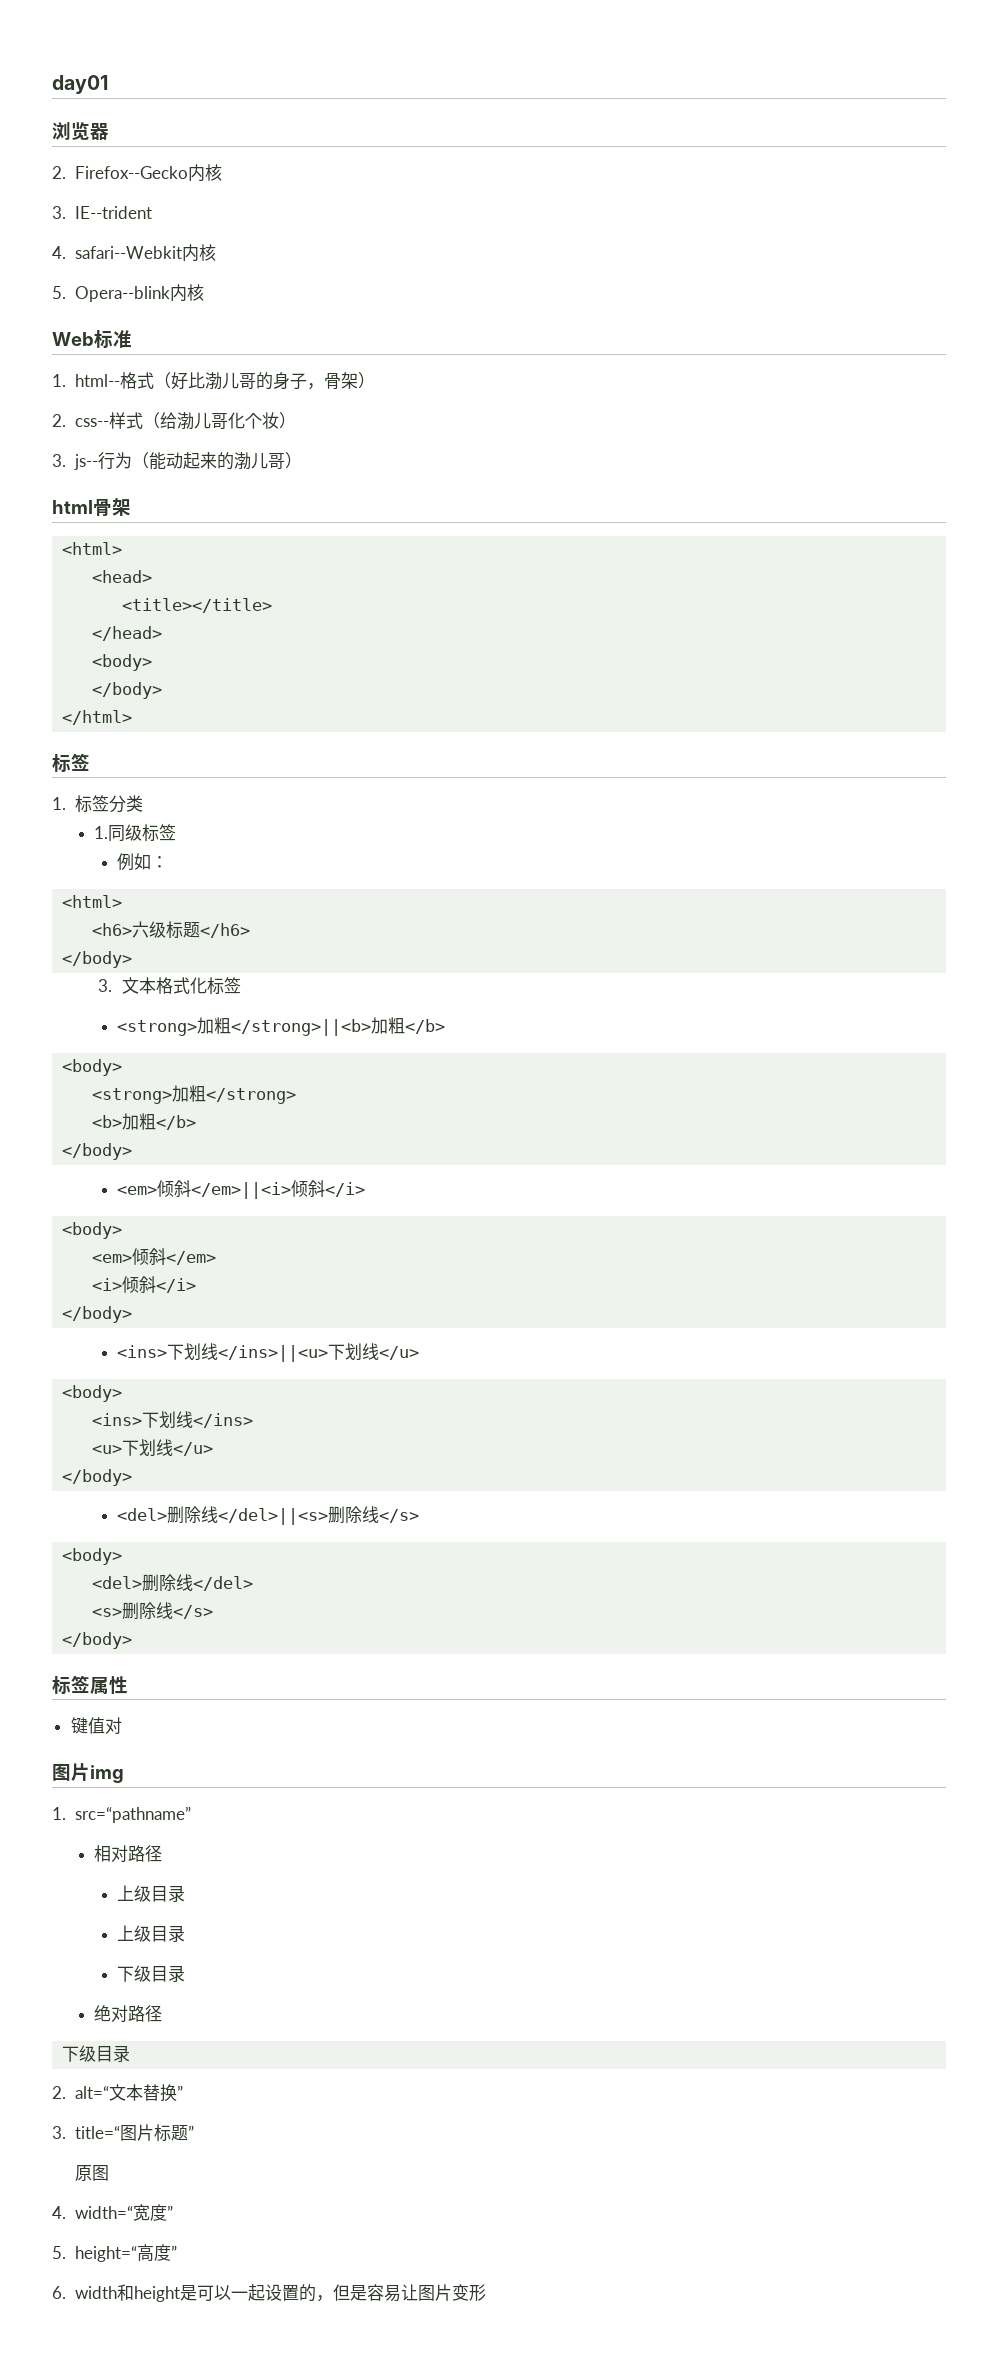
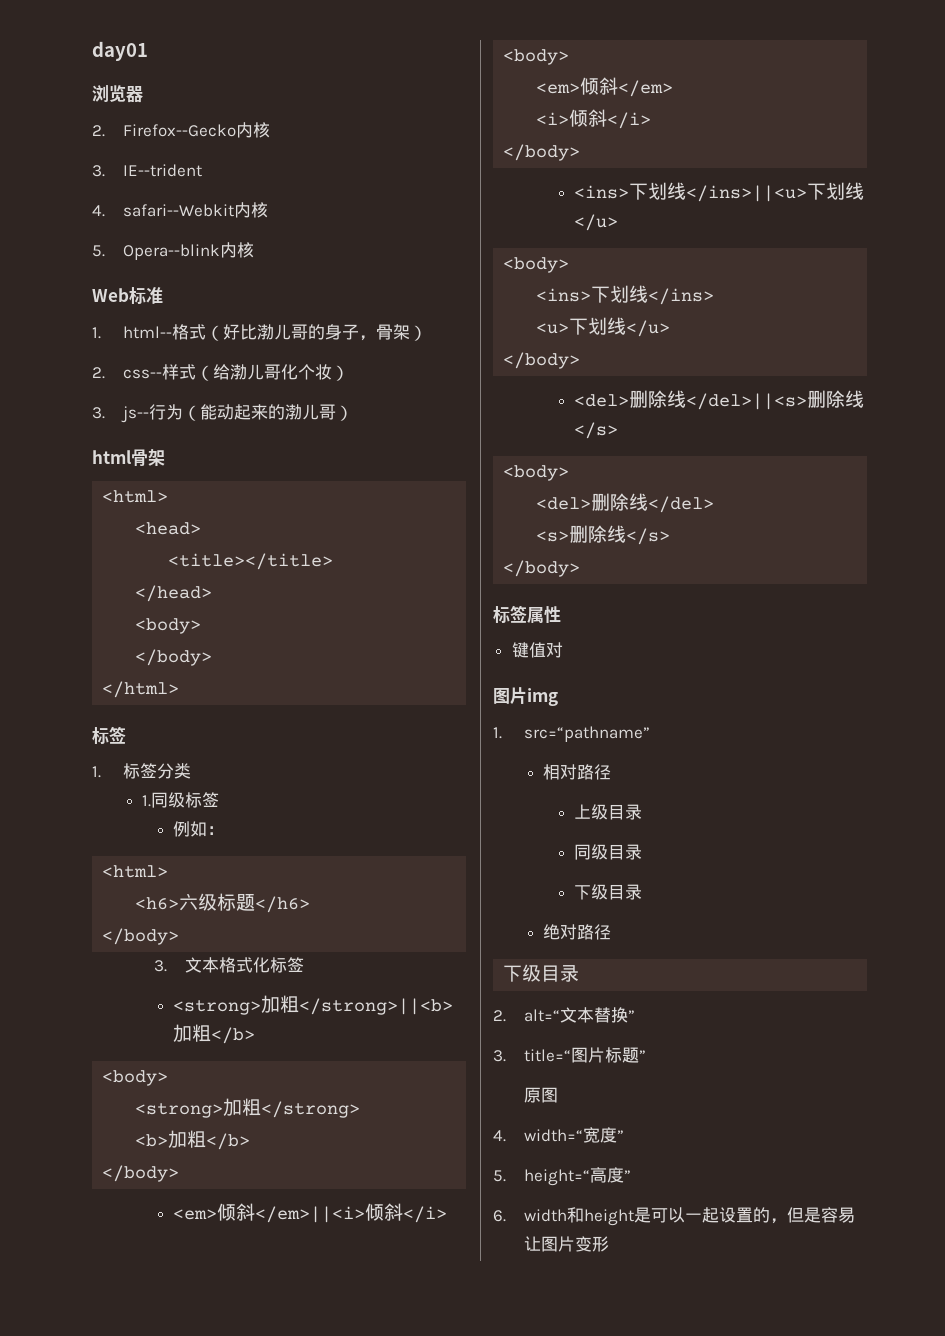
[117,1925,135,1941] 上 -> [573,844,591,860] 同

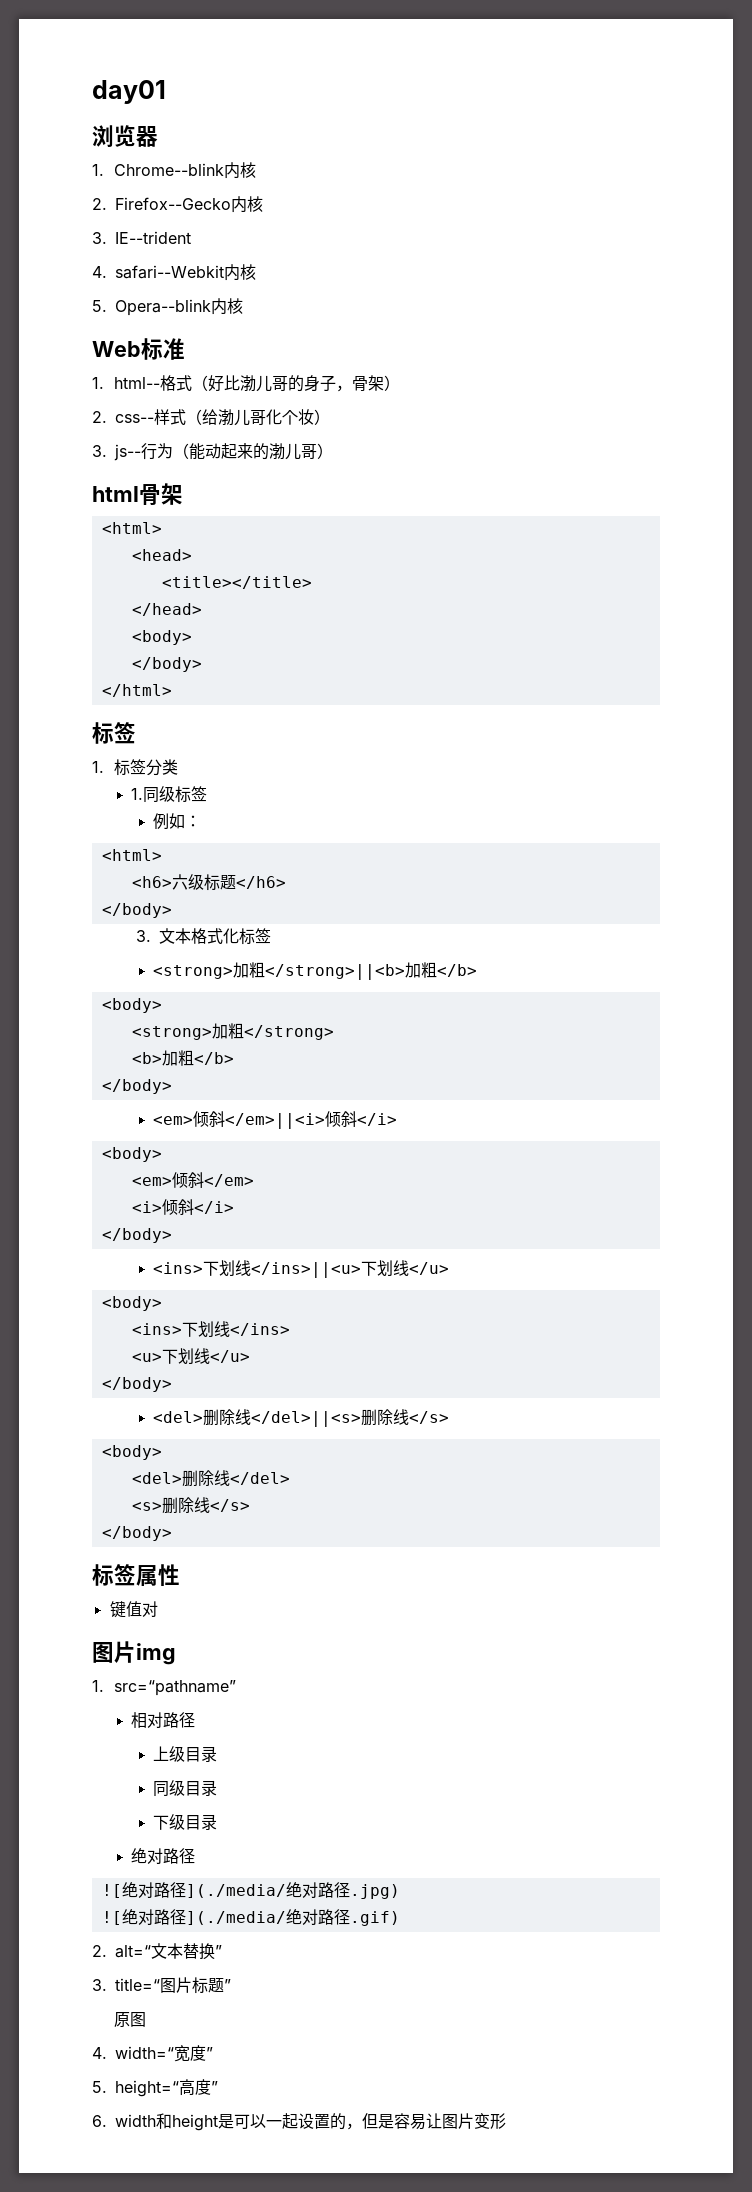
(143, 94) none -> [92,162,256,179] // 1. Chrome--blink内核
[503,964,580,982] 下级目录 -> [101,1882,400,1899] [101,1909,400,1926] ![绝对路径](./media/绝对路径.jpg) // ![绝对路径](./media/绝对路径.gif)

